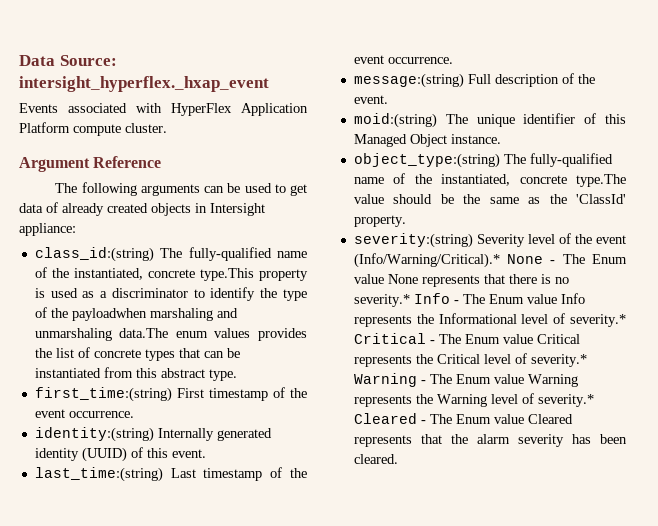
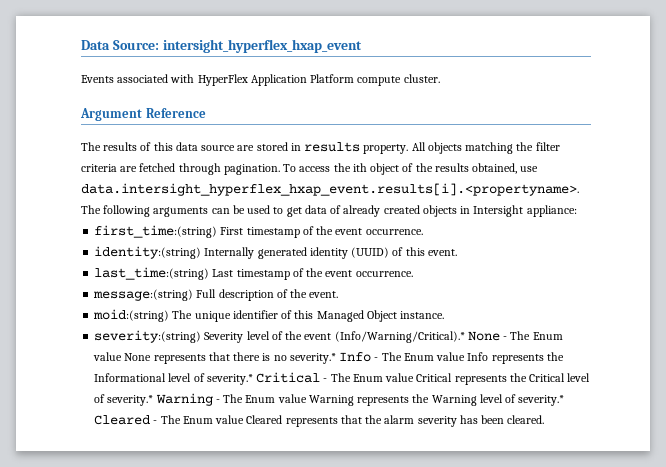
[19,76,269,92] intersight_hyperflex._hxap_event -> [162,39,362,53] intersight_hyperflex_hxap_event
(78, 188) none -> [103,142,560,154] [81,163,539,175] [81,183,579,196] [81,205,101,214] results of this data source are stored in results property. All objects matching the filter criteria are fetched through pagination. To access the ith object of the results obtained, use data.intersight_hyperflex_hxap_event.results[i].<propertyname>. The
[34,247,307,262] [34,267,308,281] [34,287,307,301] [34,307,238,321] [34,328,307,341] [34,347,240,361] [34,367,237,381] // class_id:(string) The fully-qualified name of the instantiated, concrete type.This property is used as a discriminator to identify the type of the payloadwhen marshaling and unmarshaling data.The enum values provides the list of concrete types that can be instantiated from this abstract type. -> (577, 211) none
[353,153,613,168] [353,173,626,187] [353,194,626,204] [353,215,406,227] // object_type:(string) The fully-qualified name of the instantiated, concrete type.The value should be the same as the 'ClassId' property. -> (445, 315) none

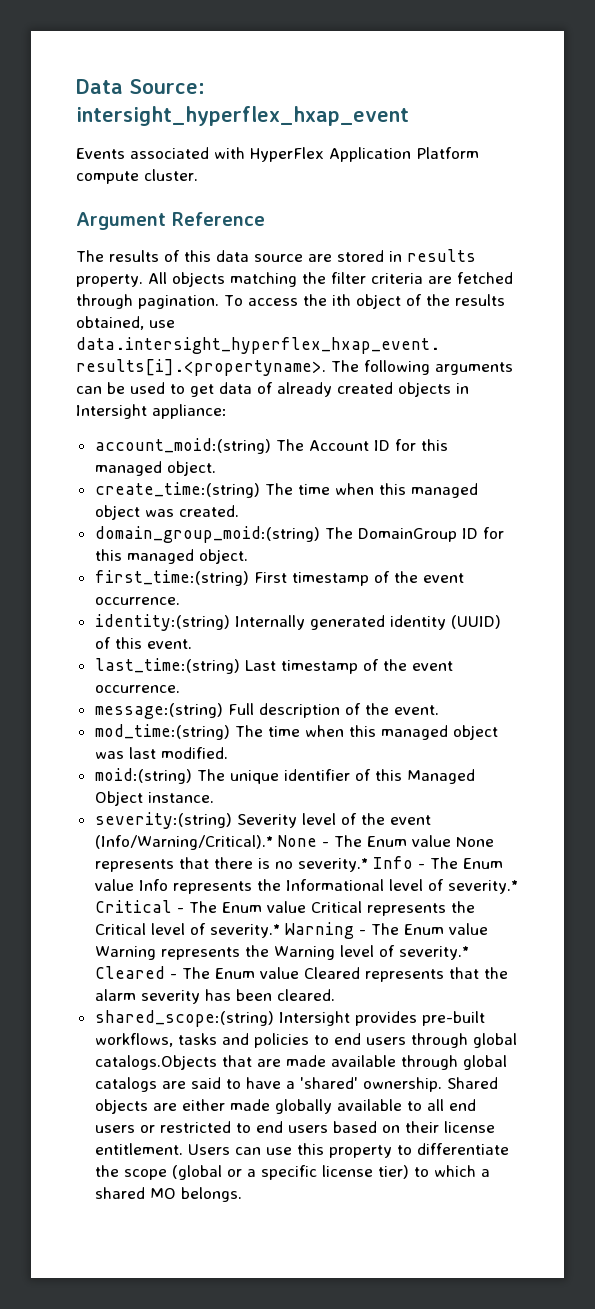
(577, 211) none -> [94,438,448,454] [94,461,216,476] [94,482,478,498] [94,505,239,520] [94,526,504,543] [94,549,248,564] // account_moid:(string) The Account ID for this managed object. // create_time:(string) The time when this managed object was created. // domain_group_moid:(string) The DomainGroup ID for this managed object.
(339, 294) none -> [94,724,498,740] [94,747,228,759] // mod_time:(string) The time when this managed object was last modified.
(545, 419) none -> [94,1010,485,1027] [94,1033,517,1048] [94,1055,507,1070] [94,1077,498,1092] [94,1099,476,1114] [94,1121,495,1133] [94,1143,509,1158] [94,1165,490,1180] [94,1187,242,1202] // shared_scope:(string) Intersight provides pre-built workflows, tasks and policies to end users through global catalogs.Objects that are made available through global catalogs are said to have a 'shared' ownership. Shared objects are either made globally available to all end users or restricted to end users based on their license entitlement. Users can use this property to differentiate the scope (global or a specific license tier) to which a shared MO belongs.

